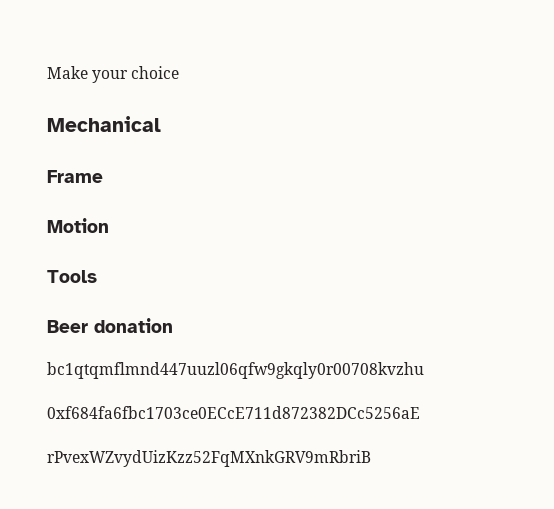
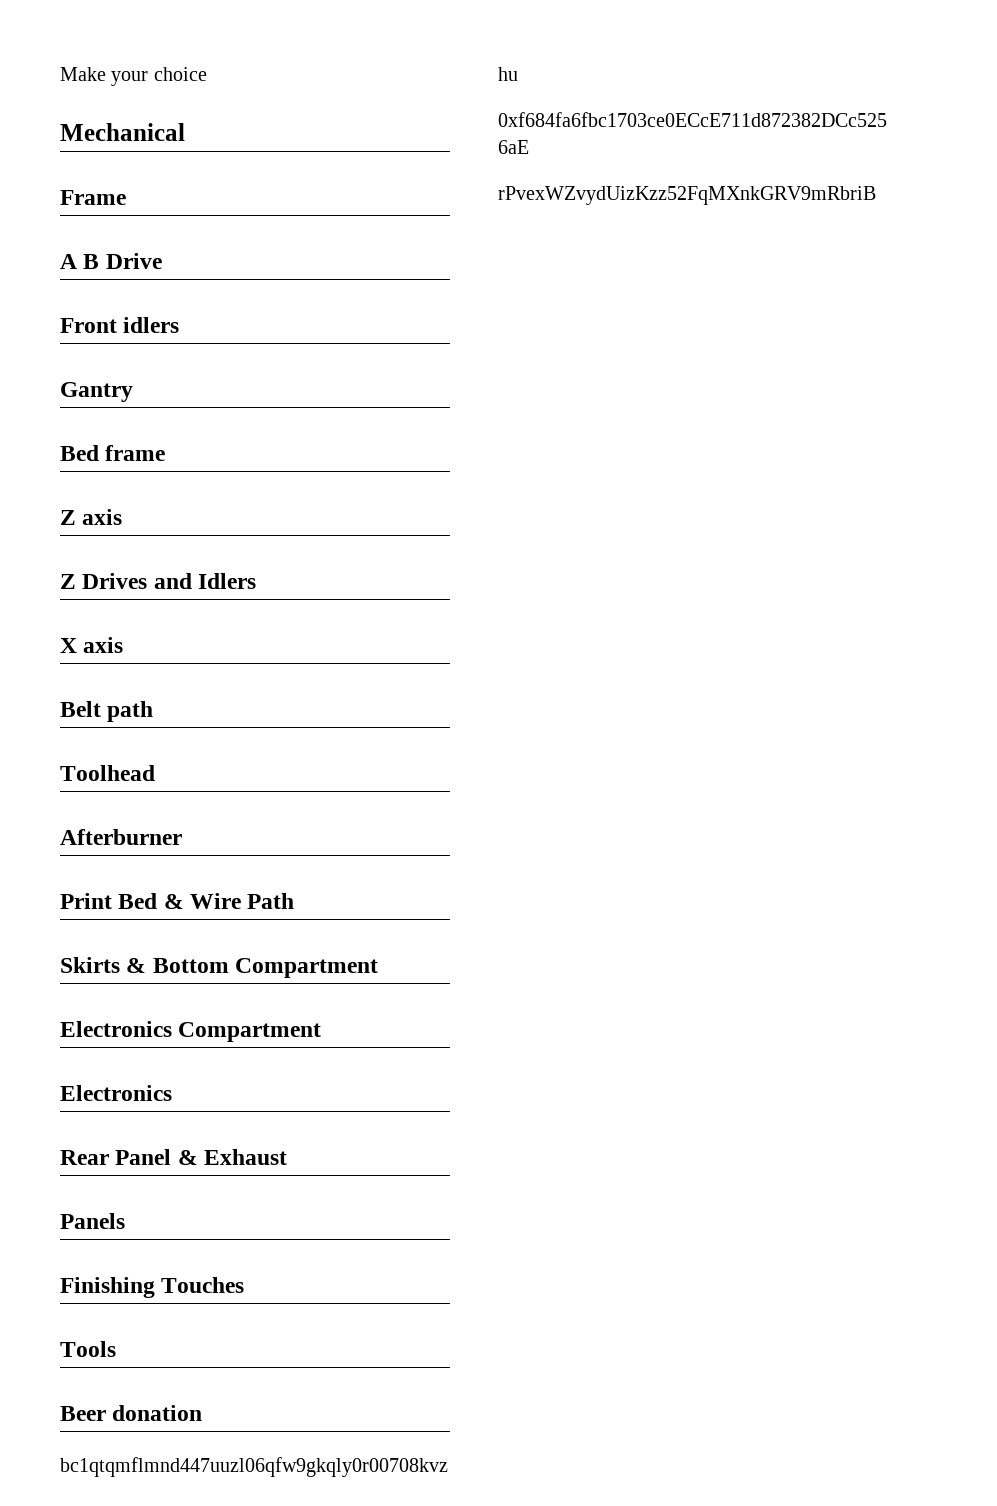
[47,218,109,233] Motion -> [60,253,162,269] [60,317,180,333] [60,382,133,402] [60,445,166,461] [60,509,123,525] [60,573,257,589] [60,637,124,653] [60,701,154,722] [60,765,155,781] [60,829,182,845] [60,893,295,909] [60,957,379,978] [60,1021,322,1042] [60,1085,172,1101] [60,1149,288,1165] [60,1213,125,1229] [60,1277,245,1298] A B Drive // Front idlers // Gantry // Bed frame // Z axis // Z Drives and Idlers // X axis // Belt path // Toolhead // Afterburner // Print Bed & Wire Path // Skirts & Bottom Compartment // Electronics Compartment // Electronics // Rear Panel & Exhaust // Panels // Finishing Touches

